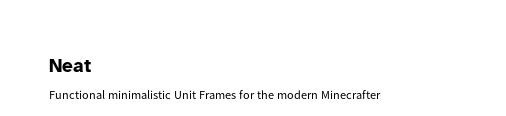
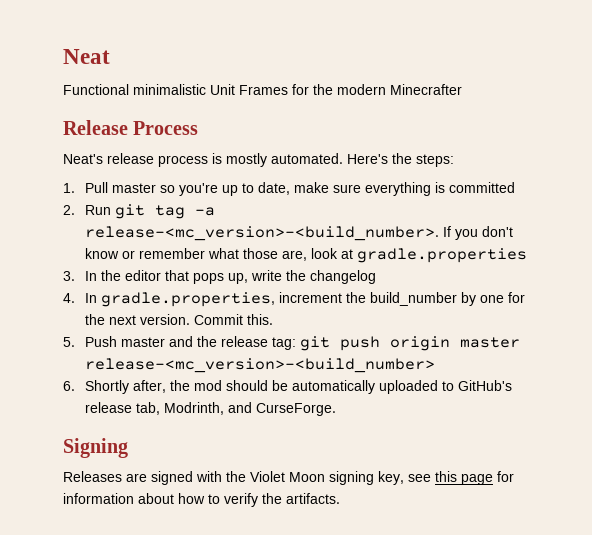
(381, 94) none -> [63,120,199,135] [63,153,454,167] [63,182,516,196] [63,204,216,219] [85,226,514,241] [85,248,528,263] [63,270,377,284] [63,292,526,307] [85,314,274,325] [63,336,521,351] [85,358,436,373] [63,380,513,394] [85,402,337,416] [63,438,128,458] [63,471,514,485] [63,493,340,507] // Release Process // Neat's release process is mostly automated. Here's the steps: // 1. Pull master so you're up to date, make sure everything is committed // 2. Run git tag -a release-<mc_version>-<build_number>. If you don't know or remember what those are, look at gradle.properties // 3. In the editor that pops up, write the changelog // 4. In gradle.properties, increment the build_number by one for the next version. Commit this. // 5. Push master and the release tag: git push origin master release-<mc_version>-<build_number> // 6. Shortly after, the mod should be automatically uploaded to GitHub's release tab, Modrinth, and CurseForge. // Signing // Releases are signed with the Violet Moon signing key, see this page for information about how to verify the artifacts.

